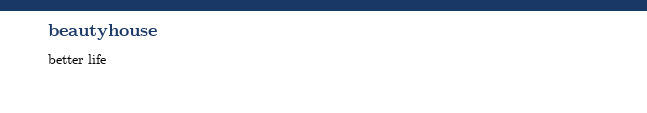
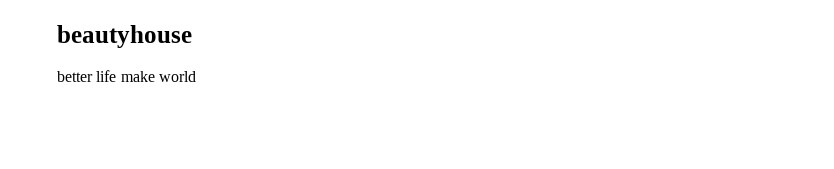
(106, 59) none -> [120,71,196,82] make world

